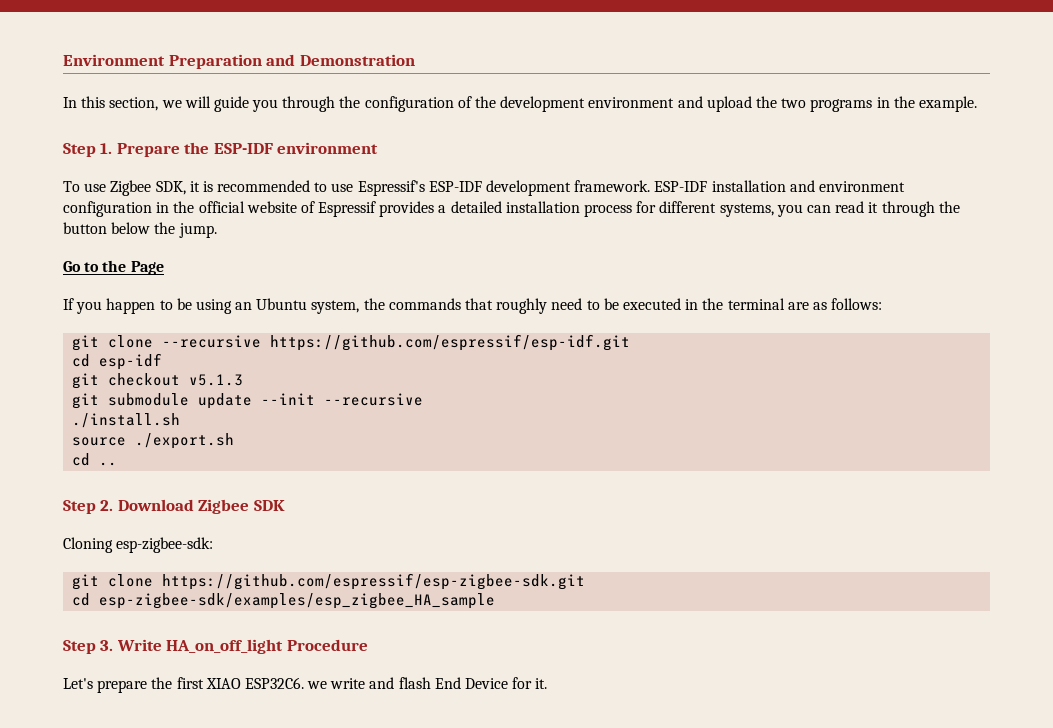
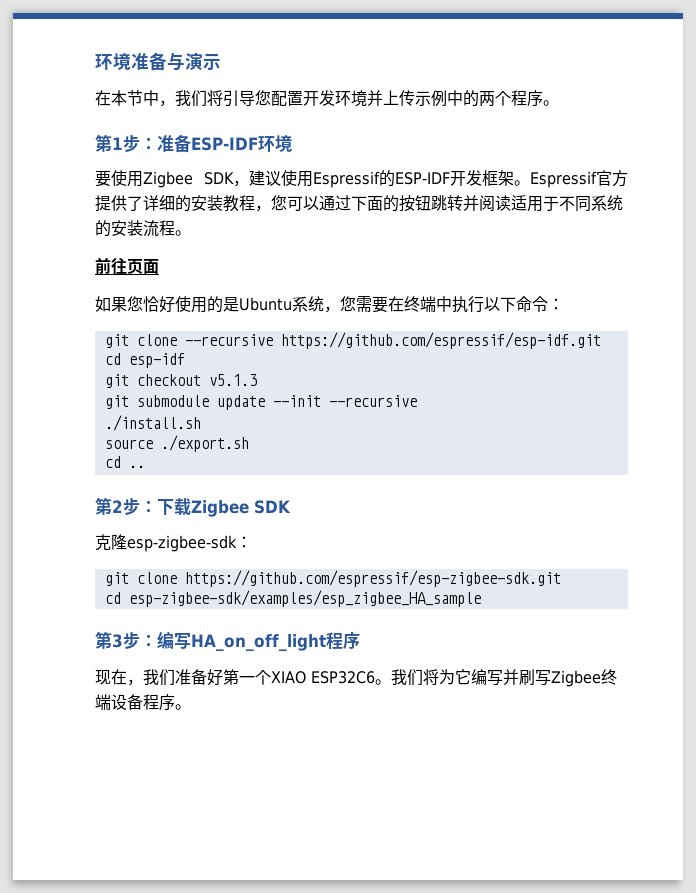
[63,54,415,69] [63,96,977,112] [63,142,379,157] [63,180,905,196] [63,201,960,217] [63,222,217,238] [63,260,164,275] [63,298,883,314] Environment Preparation and Demonstration // In this section, we will guide you through the configuration of the development environment and upload the two programs in the example. // Step 1. Prepare the ESP-IDF environment // To use Zigbee SDK, it is recommended to use Espressif's ESP-IDF development framework. ESP-IDF installation and environment configuration in the official website of Espressif provides a detailed installation process for different systems, you can read it through the button below the jump. // Go to the Page // If you happen to be using an Ubuntu system, the commands that roughly need to be executed in the terminal are as follows: -> [95,52,221,71] [95,90,559,107] [95,134,292,153] [95,170,628,188] [95,195,623,212] [95,220,191,237] [95,257,159,275] [95,296,564,313] 环境准备与演示 // 在本节中，我们将引导您配置开发环境并上传示例中的两个程序。 // 第1步：准备ESP-IDF环境 // 要使用Zigbee SDK，建议使用Espressif的ESP-IDF开发框架。Espressif官方提供了详细的安装教程，您可以通过下面的按钮跳转并阅读适用于不同系统的安装流程。 // 前往页面 // 如果您恰好使用的是Ubuntu系统，您需要在终端中执行以下命令：
[63,499,194,514] Step 2. Download -> [95,497,191,516] 第2步：下载
[63,537,214,553] Cloning esp-zigbee-sdk: -> [95,534,252,552] 克隆esp-zigbee-sdk：
[63,639,368,654] [63,677,548,693] Step 3. Write HA_on_off_light Procedure // Let's prepare the first XIAO ESP32C6. we write and flash End Device for it. -> [95,631,360,652] [95,669,617,687] [95,694,191,711] 第3步：编写HA_on_off_light程序 // 现在，我们准备好第一个XIAO ESP32C6。我们将为它编写并刷写Zigbee终端设备程序。

